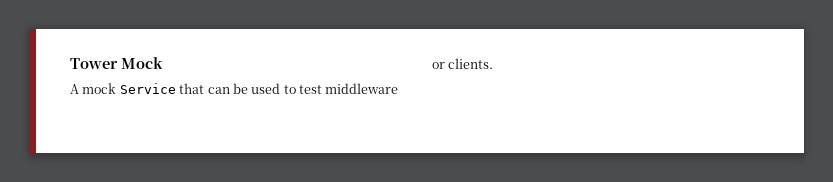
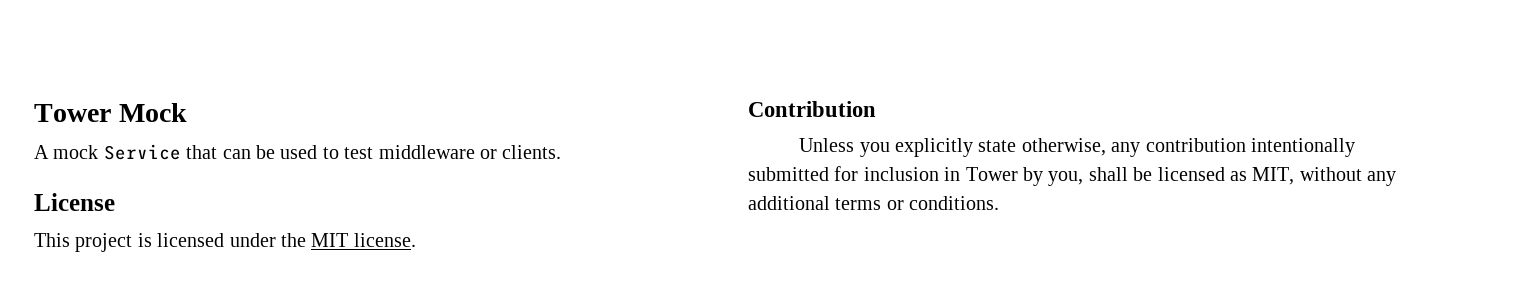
(494, 63) none -> [34,193,115,211] [34,233,416,252] [748,101,876,117] [799,138,1356,157] [748,166,1397,186] [748,196,1000,210] // License // This project is licensed under the MIT license. // Contribution // Unless you explicitly state otherwise, any contribution intentionally submitted for inclusion in Tower by you, shall be licensed as MIT, without any additional terms or conditions.

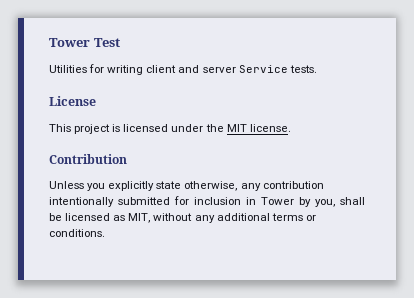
[34,103,187,122] [34,144,562,160] Tower Mock // A mock Service that can be used to test middleware or clients. -> [49,38,120,47] [49,64,317,75] Tower Test // Utilities for writing client and server Service tests.

